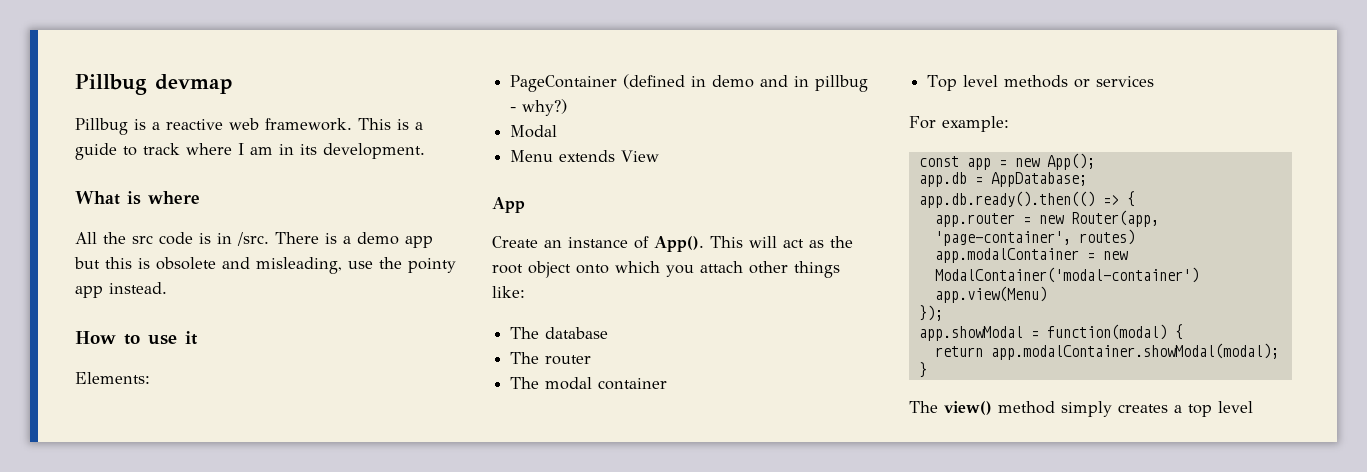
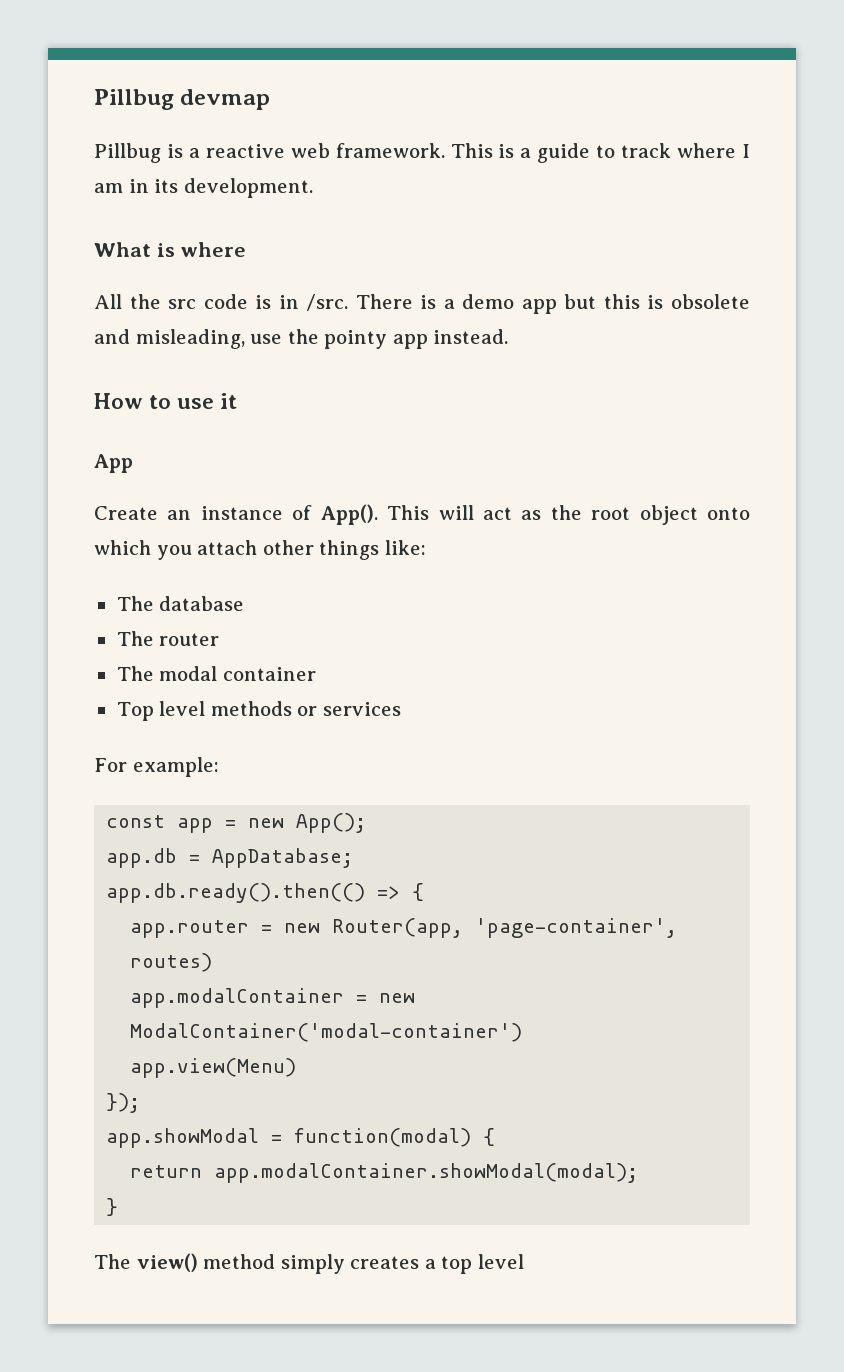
[75,372,150,384] [510,74,869,92] [510,99,568,116] [510,125,558,138] [510,150,660,162] // Elements: // PageContainer (defined in demo and in pillbug - why?) // Modal // Menu extends View -> (238, 401) none

